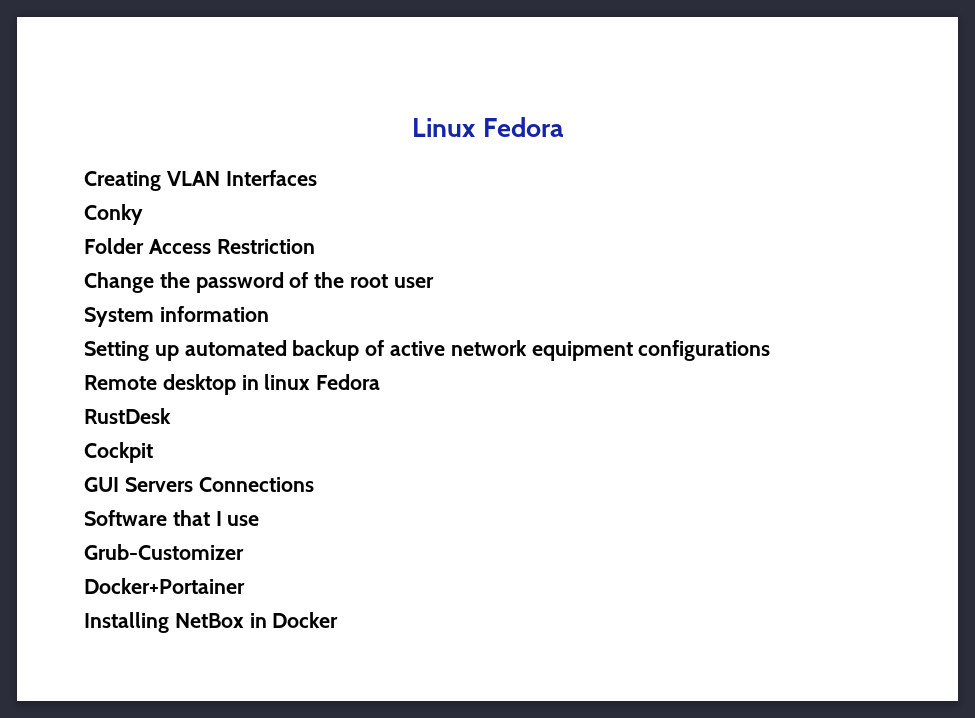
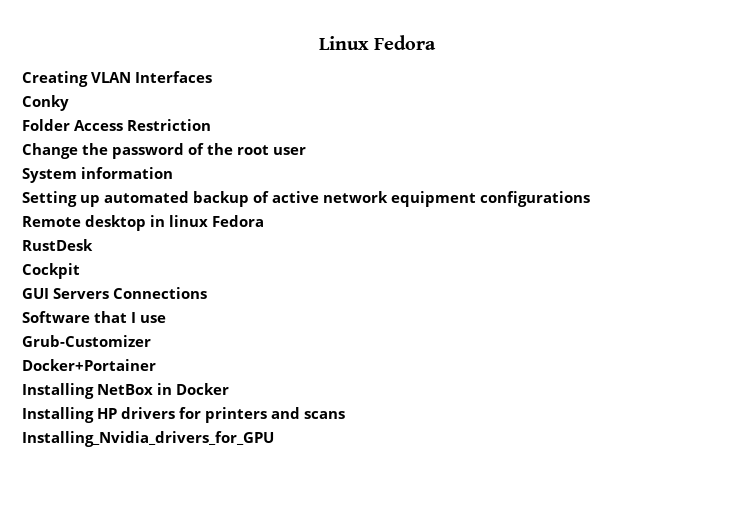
(339, 620) none -> [22,407,346,423] [22,431,274,447] // Installing HP drivers for printers and scans // Installing_Nvidia_drivers_for_GPU

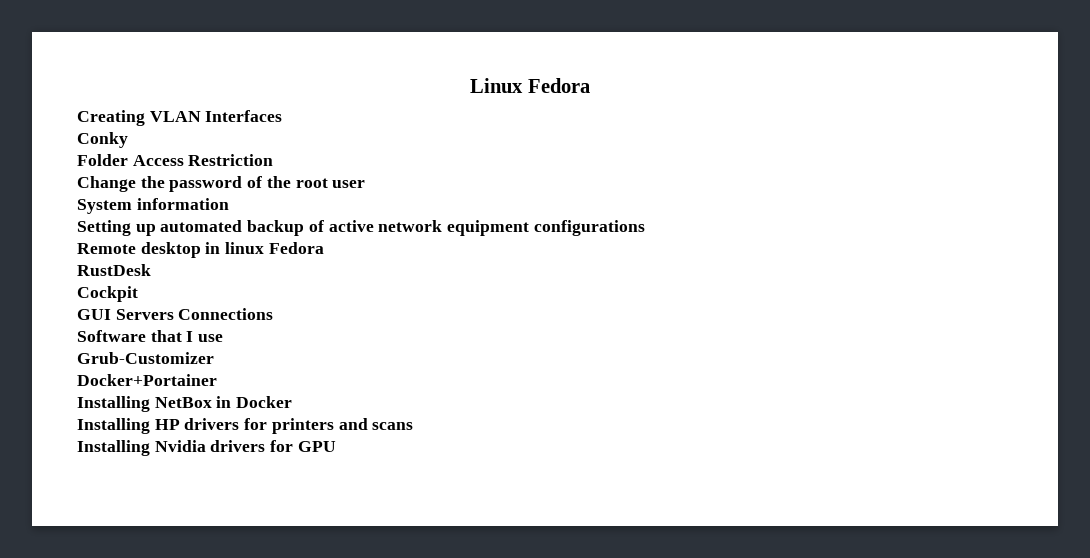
[22,431,274,447] Installing_Nvidia_drivers_for_GPU -> [77,440,336,456] Installing Nvidia drivers for GPU

